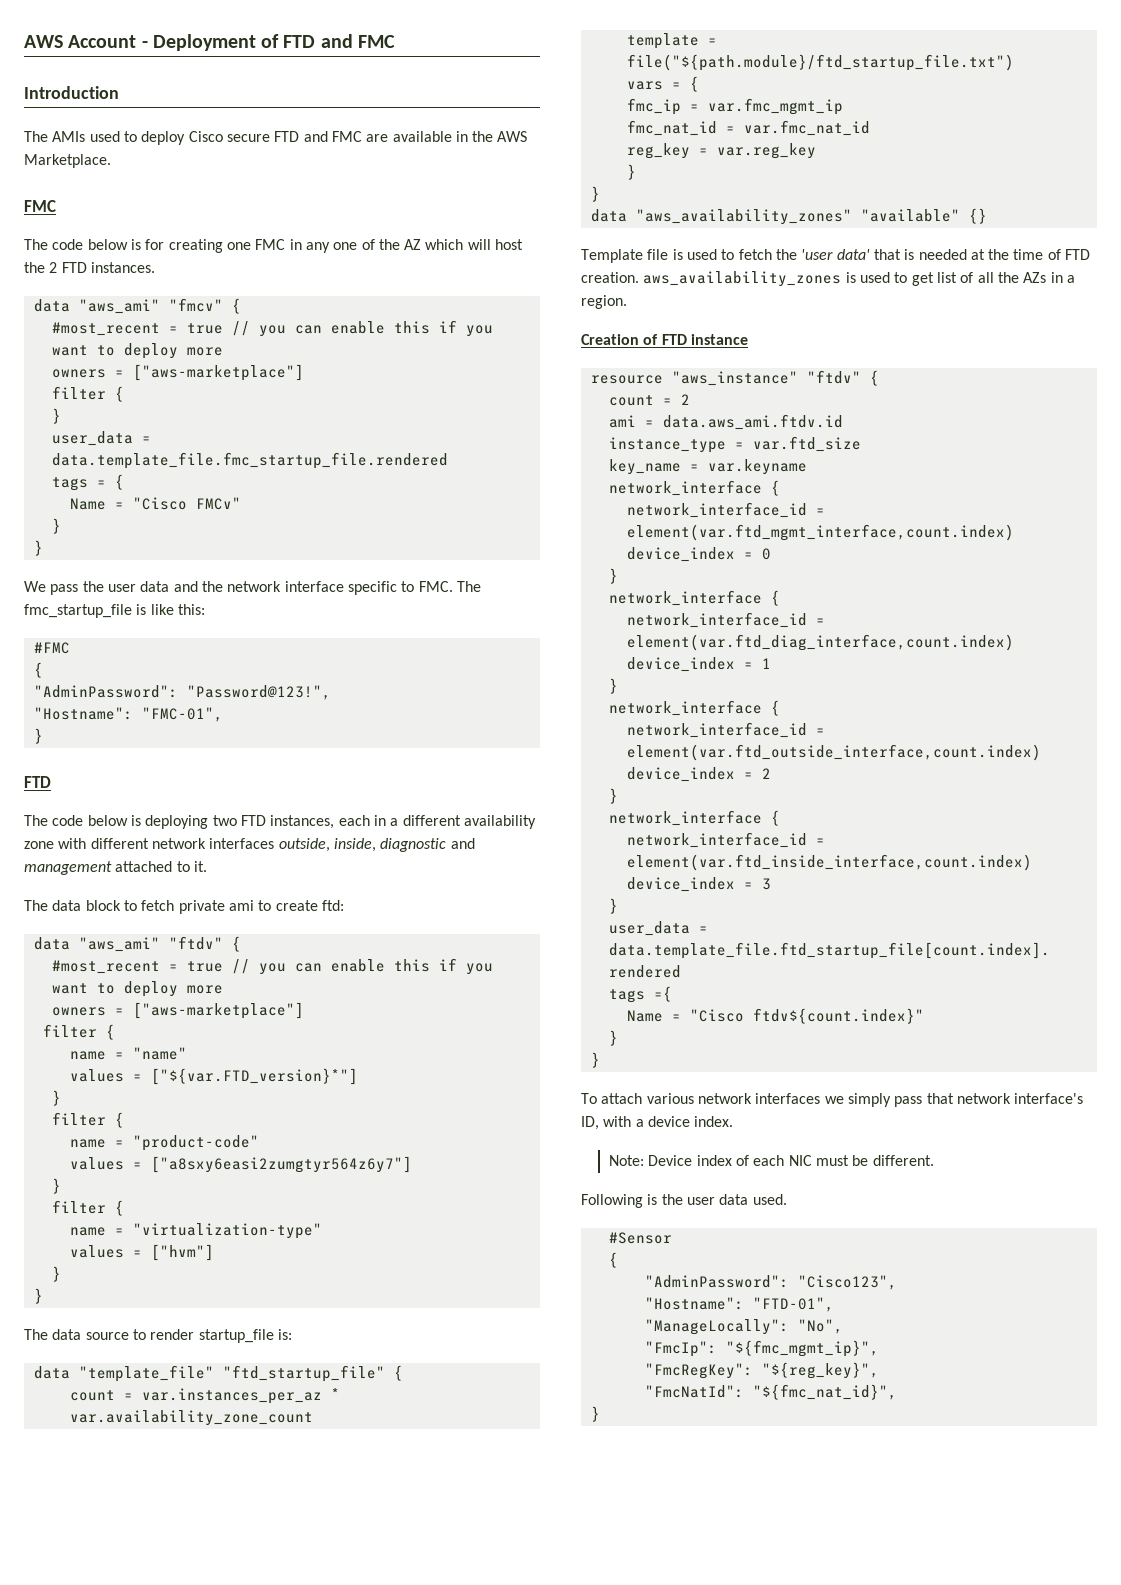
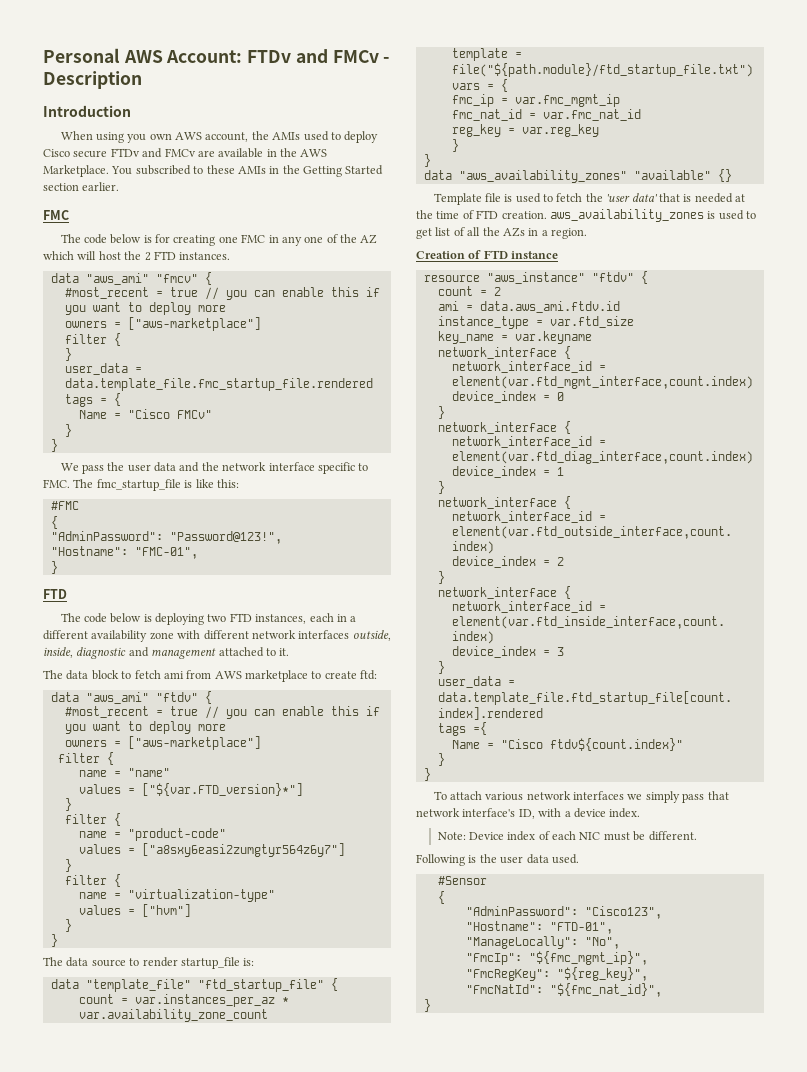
[24,34,395,51] [24,86,119,99] [24,131,48,142] AWS Account - Deployment of FTD and FMC // Introduction // The -> [43,48,390,63] [43,71,142,89] [43,105,131,117] [60,131,269,143] Personal AWS Account: FTDv and FMCv - Description // Introduction // When using you own AWS account, the
[274,131,362,142] FTD and FMC -> [110,148,196,158] FTDv and FMCv
(111, 161) none -> [111,165,384,177] [43,182,120,191] You subscribed to these AMIs in the Getting Started section earlier.
[178,900,254,914] private ami -> [163,670,308,682] ami from AWS marketplace

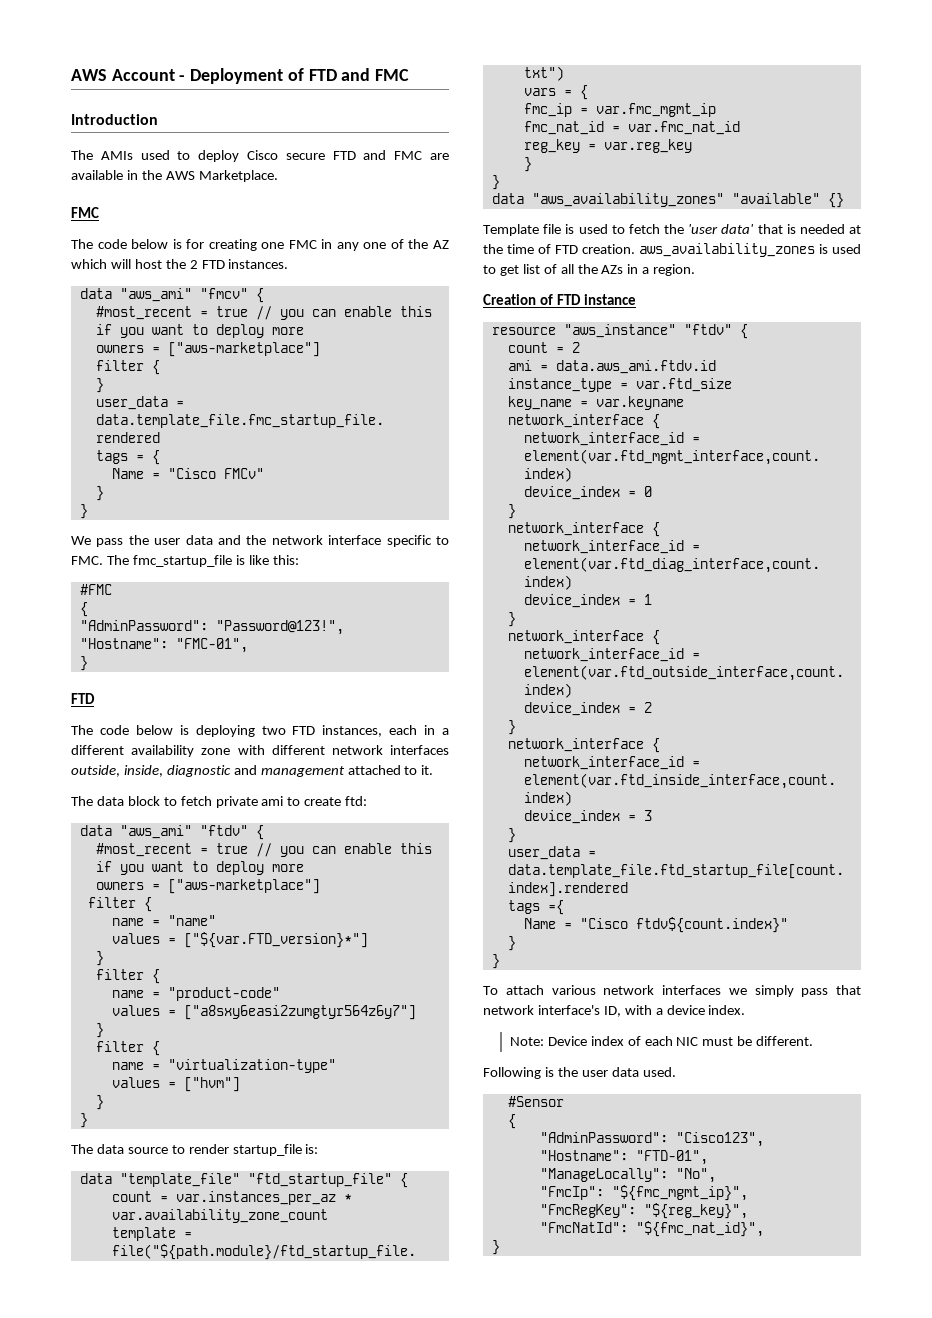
[43,48,390,63] [43,71,142,89] [43,105,131,117] [60,131,269,143] Personal AWS Account: FTDv and FMCv - Description // Introduction // When using you own AWS account, the -> [71,68,410,84] [71,114,158,125] [71,150,93,160] AWS Account - Deployment of FTD and FMC // Introduction // The
[110,148,196,158] FTDv and FMCv -> [332,150,423,160] FTD and FMC
[111,165,384,177] [43,182,120,191] You subscribed to these AMIs in the Getting Started section earlier. -> (278, 176) none
[163,670,308,682] ami from AWS marketplace -> [215,796,284,808] private ami

